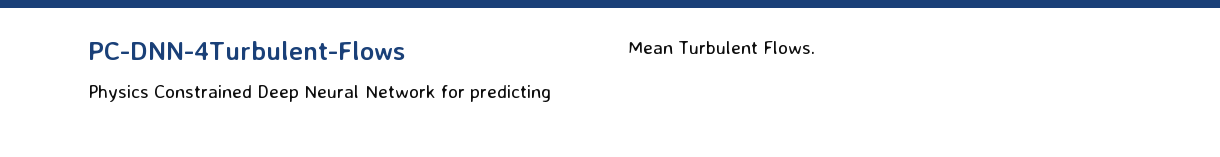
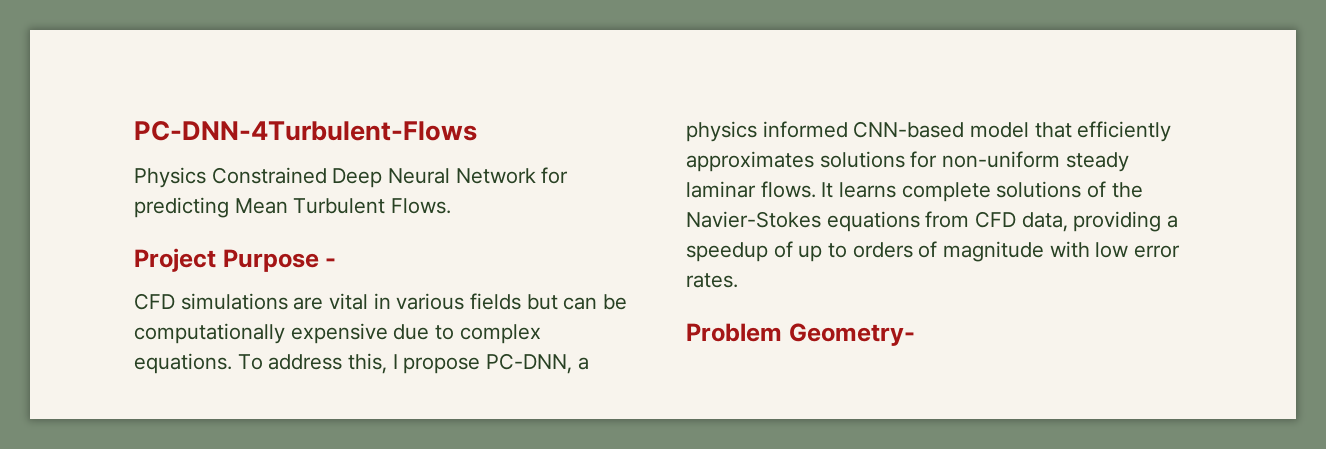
(816, 47) none -> [134,248,337,272] [134,293,628,310] [134,323,541,344] [134,353,589,374] [686,121,1172,142] [686,151,1129,172] [686,181,1143,202] [686,211,1179,232] [686,241,1181,262] [686,273,738,288] [686,323,915,346] // Project Purpose - // CFD simulations are vital in various fields but can be computationally expensive due to complex equations. To address this, I propose PC-DNN, a physics informed CNN-based model that efficiently approximates solutions for non-uniform steady laminar flows. It learns complete solutions of the Navier-Stokes equations from CFD data, providing a speedup of up to orders of magnitude with low error rates. // Problem Geometry-

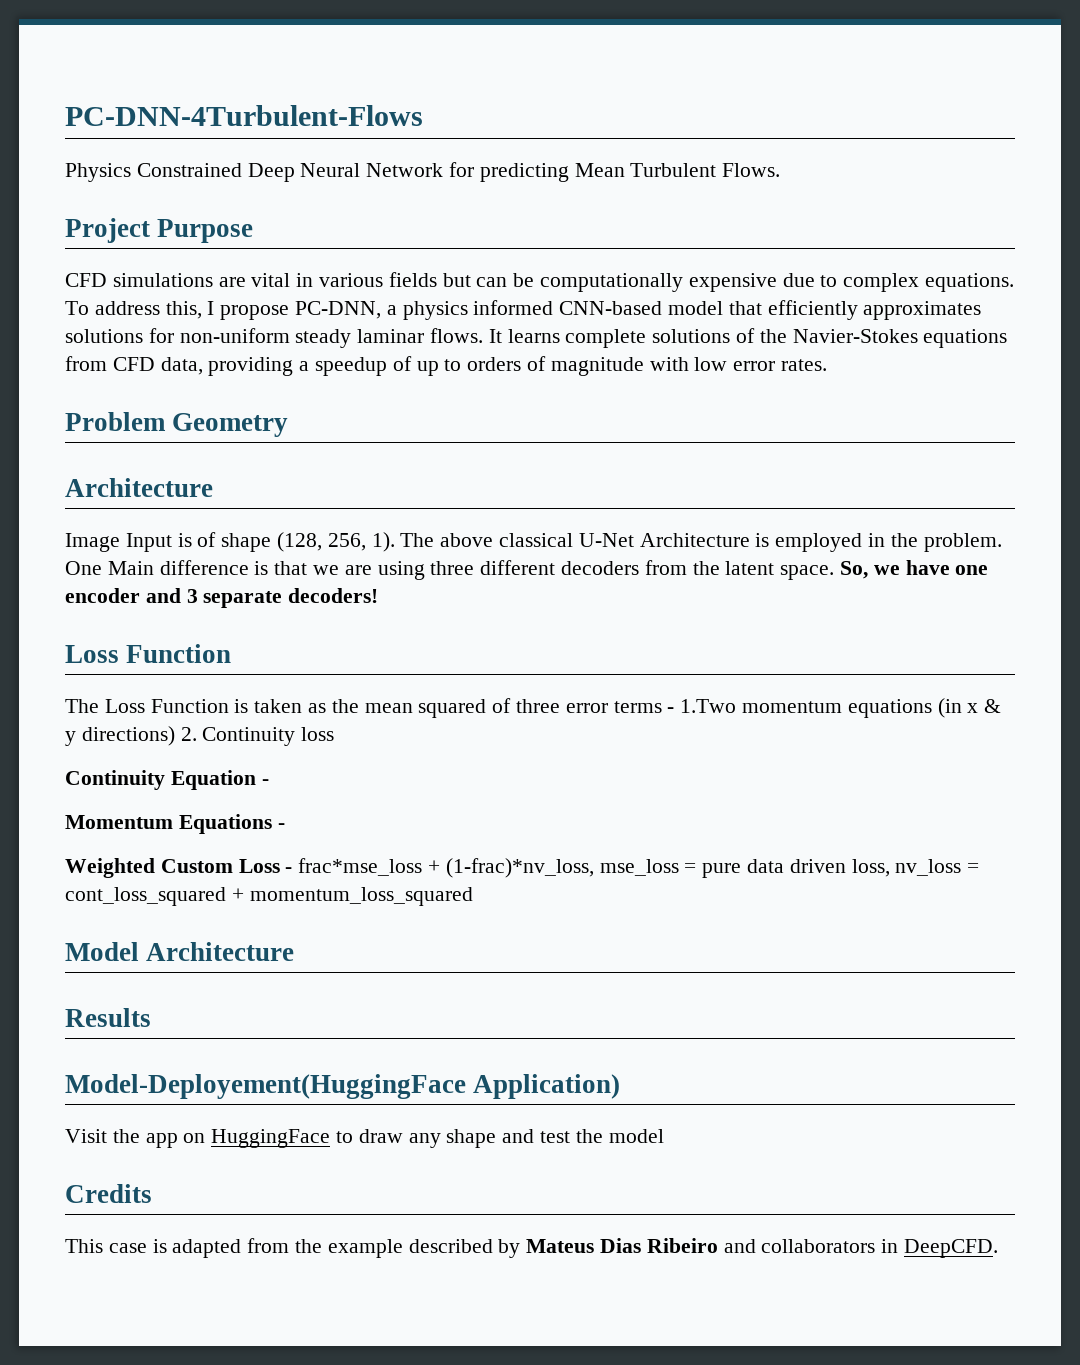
[325,258,337,267] - -> (254, 231) none
[788,323,915,346] Geometry- -> [172,413,289,437] [65,478,213,497] [65,532,1002,552] [65,560,989,580] [65,588,379,608] [65,644,232,663] [65,698,1002,718] [65,726,335,746] [65,770,269,790] [65,814,285,834] [65,858,980,878] [65,887,473,906] [65,942,295,961] [65,1008,151,1027] [65,1074,621,1099] [65,1129,664,1148] [65,1184,152,1203] [65,1238,999,1258] Geometry // Architecture // Image Input is of shape (128, 256, 1). The above classical U-Net Architecture is employed in the problem. One Main difference is that we are using three different decoders from the latent space. So, we have one encoder and 3 separate decoders! // Loss Function // The Loss Function is taken as the mean squared of three error terms - 1.Two momentum equations (in x & y directions) 2. Continuity loss // Continuity Equation - // Momentum Equations - // Weighted Custom Loss - frac*mse_loss + (1-frac)*nv_loss, mse_loss = pure data driven loss, nv_loss = cont_loss_squared + momentum_loss_squared // Model Architecture // Results // Model-Deployement(HuggingFace Application) // Visit the app on HuggingFace to draw any shape and test the model // Credits // This case is adapted from the example described by Mateus Dias Ribeiro and collaborators in DeepCFD.

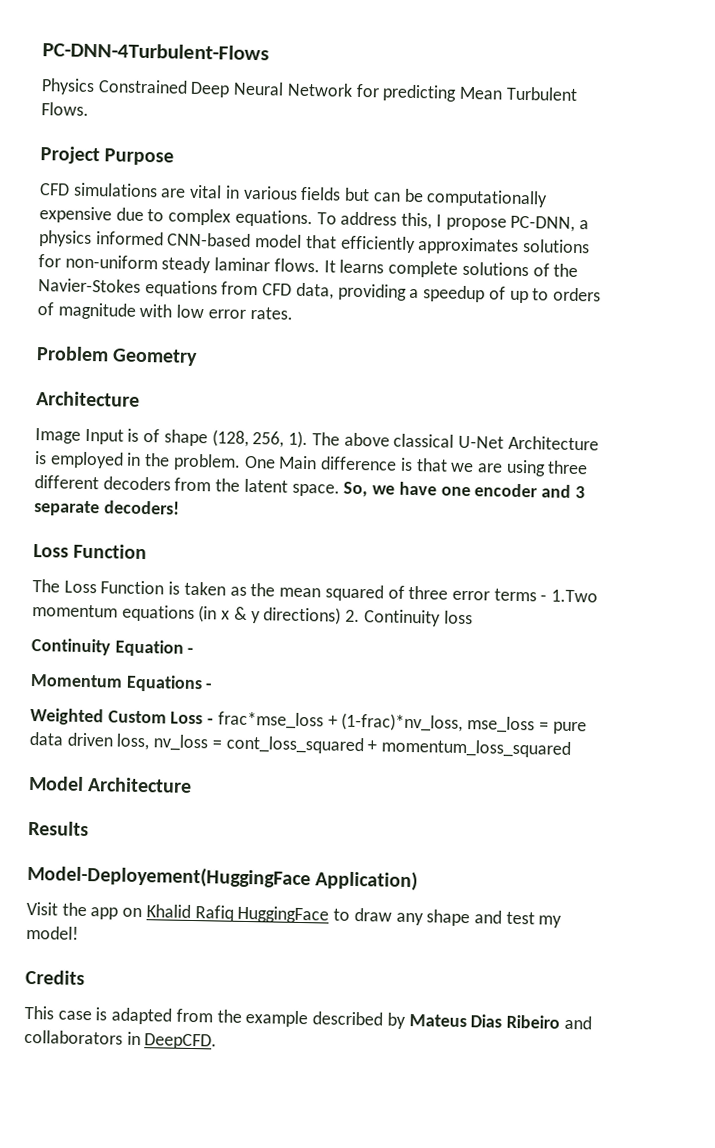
(206, 1138) none -> [145,904,234,922] Khalid Rafiq
[575,1129,664,1143] the model -> [538,915,563,928] [26,925,79,940] my model!

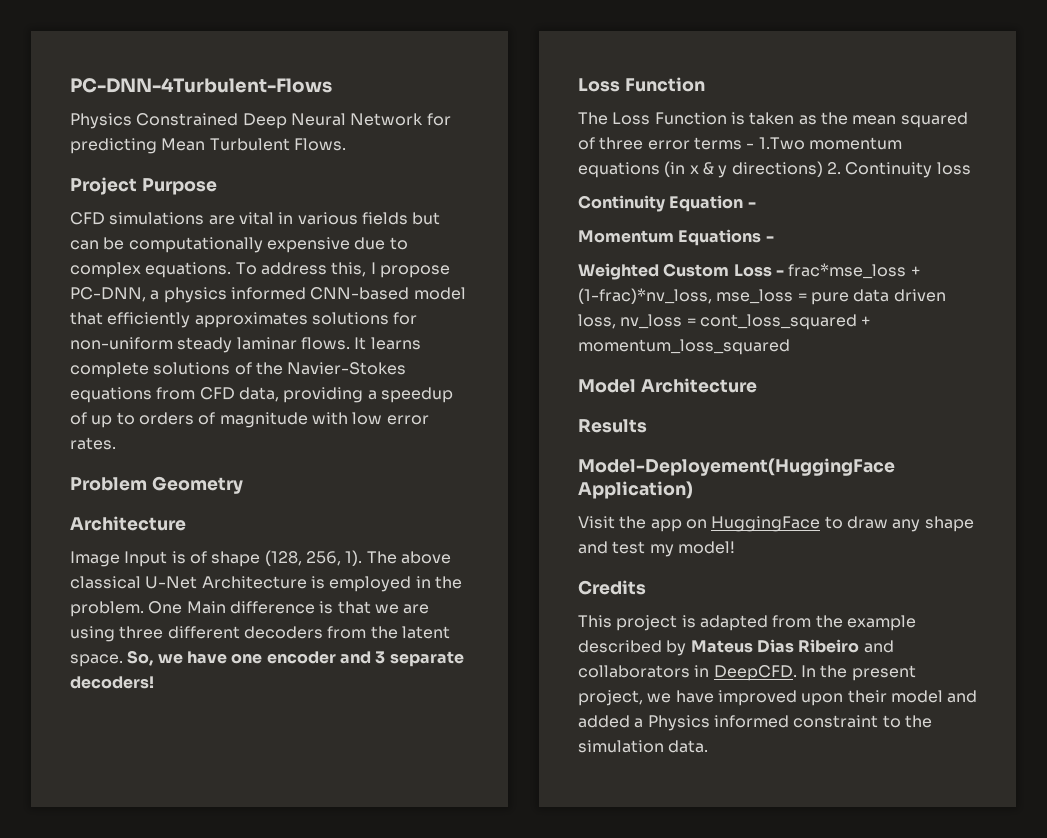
[145,904,234,922] Khalid Rafiq -> (707, 524) none
[57,1010,92,1021] case -> [616,615,678,631] project
(218, 1041) none -> [800,665,916,681] [578,690,978,706] [578,715,932,731] [578,740,709,753] In the present project, we have improved upon their model and added a Physics informed constraint to the simulation data.

